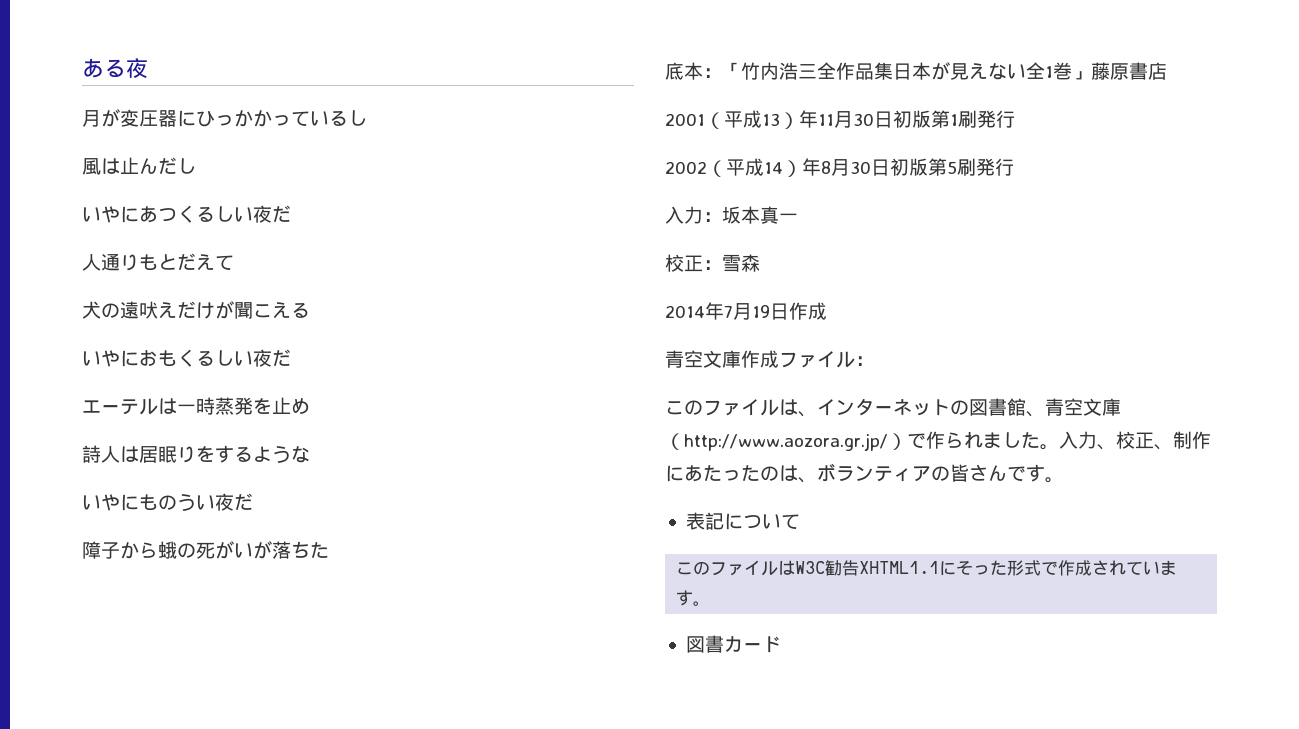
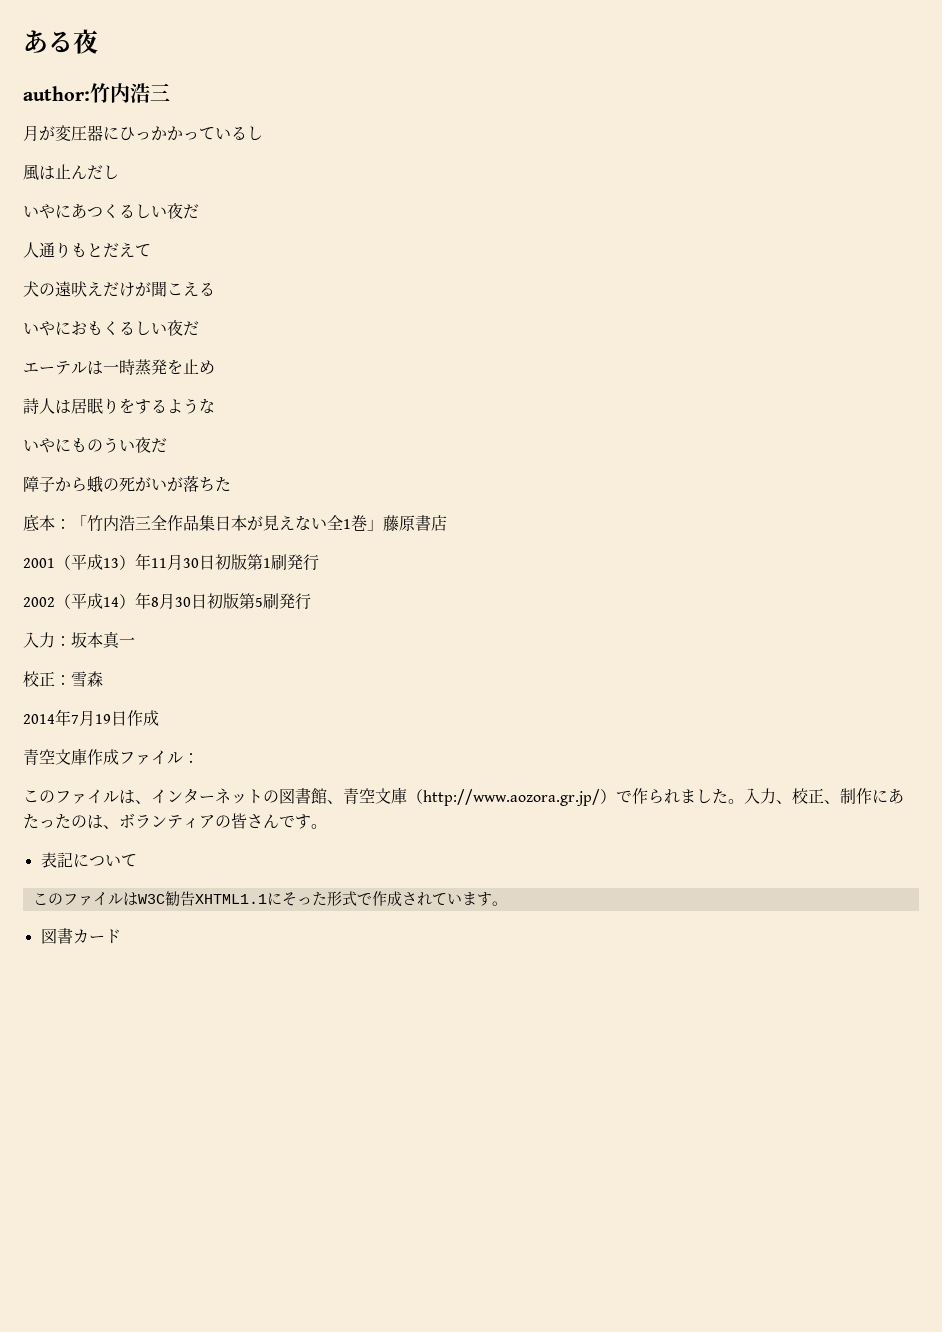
(148, 68) none -> [23,83,170,103] // author:竹内浩三

